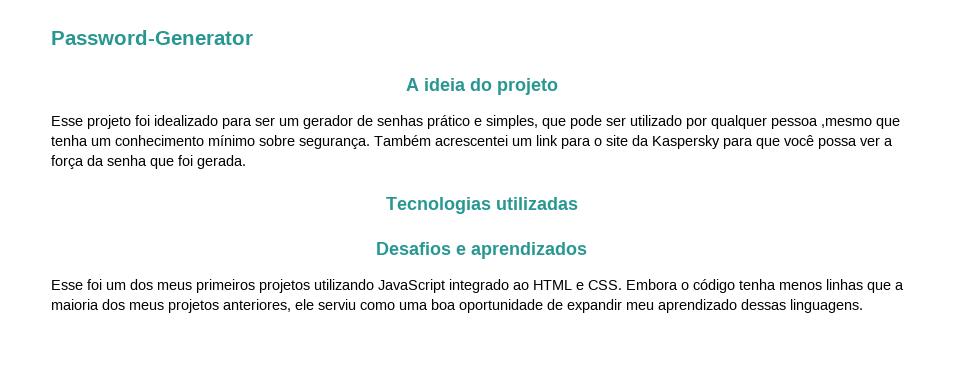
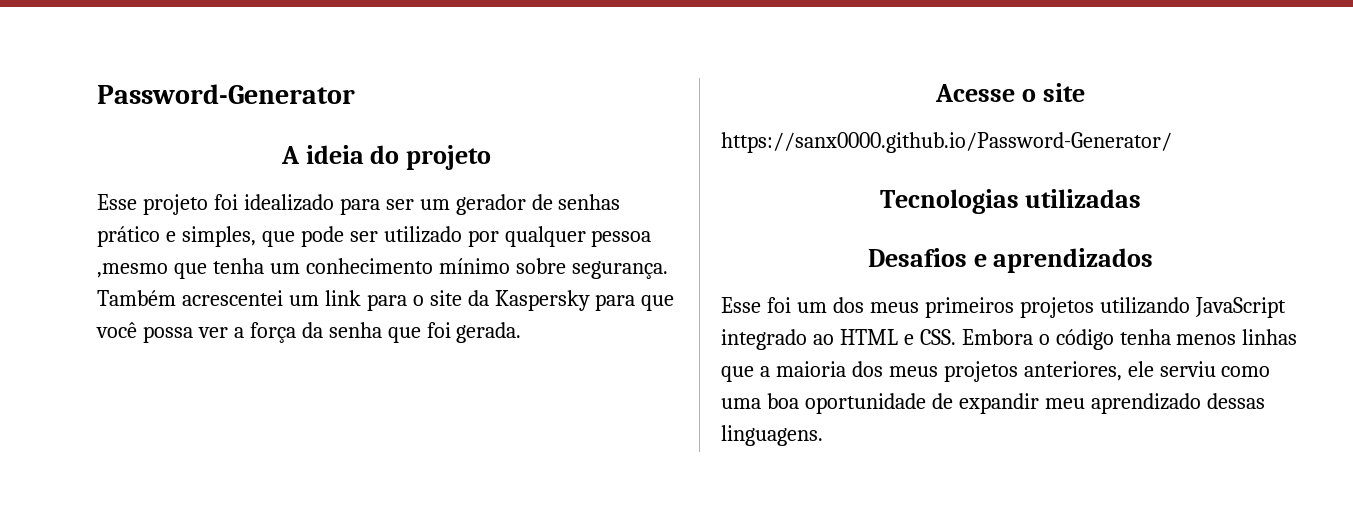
(246, 162) none -> [935,83,1085,102] [721,132,1172,153] // Acesse o site // https://sanx0000.github.io/Password-Generator/

